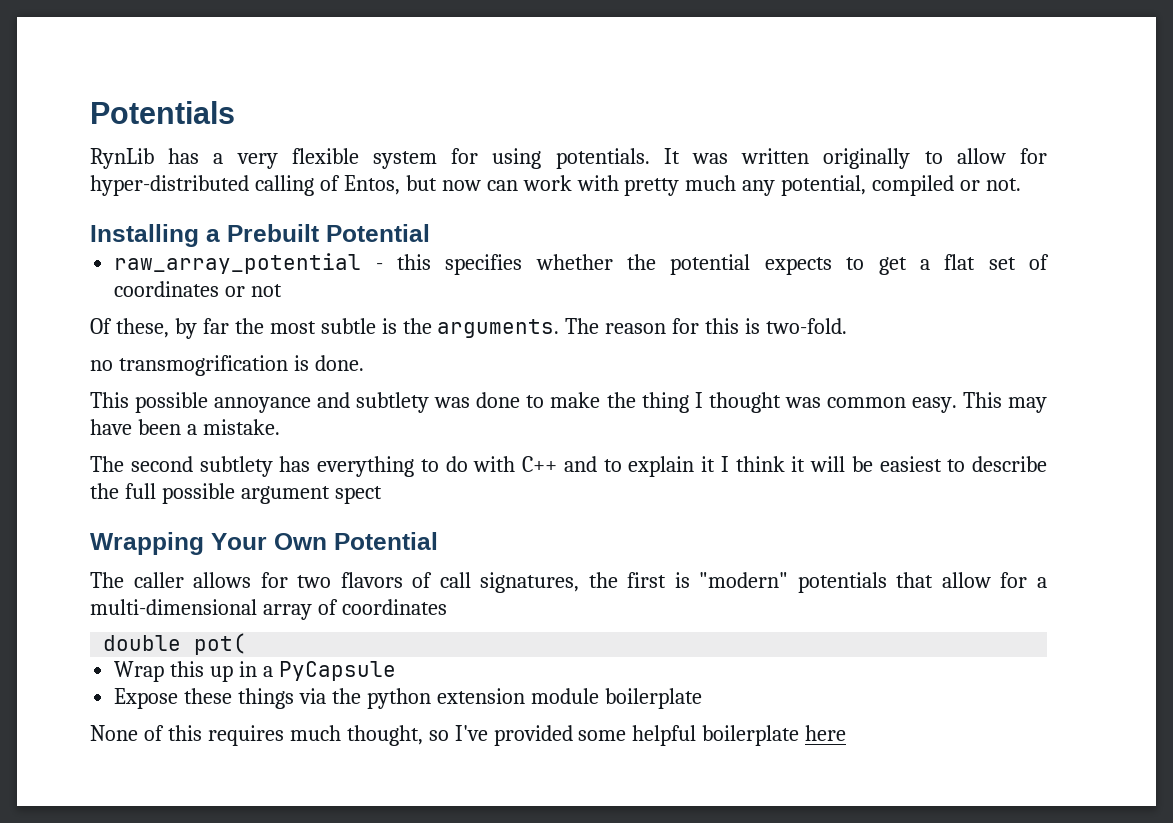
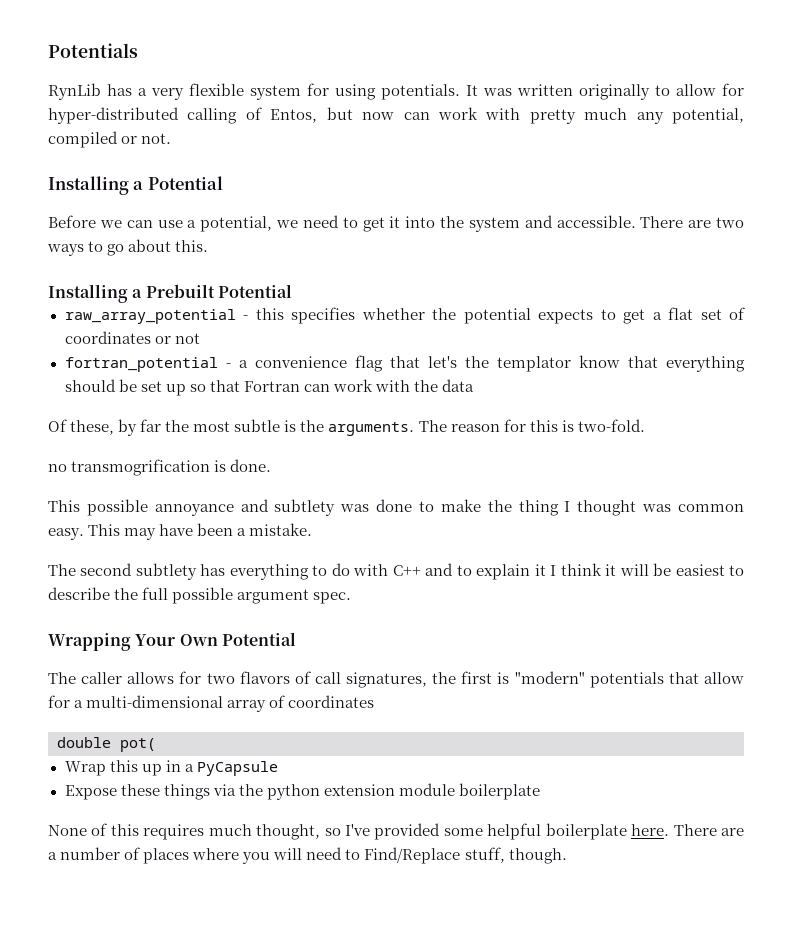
(1022, 184) none -> [48,176,223,195] [48,215,744,232] [47,239,209,256] // Installing a Potential // Before we can use a potential, we need to get it into the system and accessible. There are two ways to go about this.
(283, 290) none -> [64,355,745,372] [64,379,475,396] // fortran_potential - a convenience flag that let's the templator know that everything should be set up so that Fortran can work with the data
[334,486,382,504] spect -> [313,592,352,604] spec.
[805,725,847,741] here -> [631,824,745,836] [48,847,567,864] here. There are a number of places where you will need to Find/Replace stuff, though.

